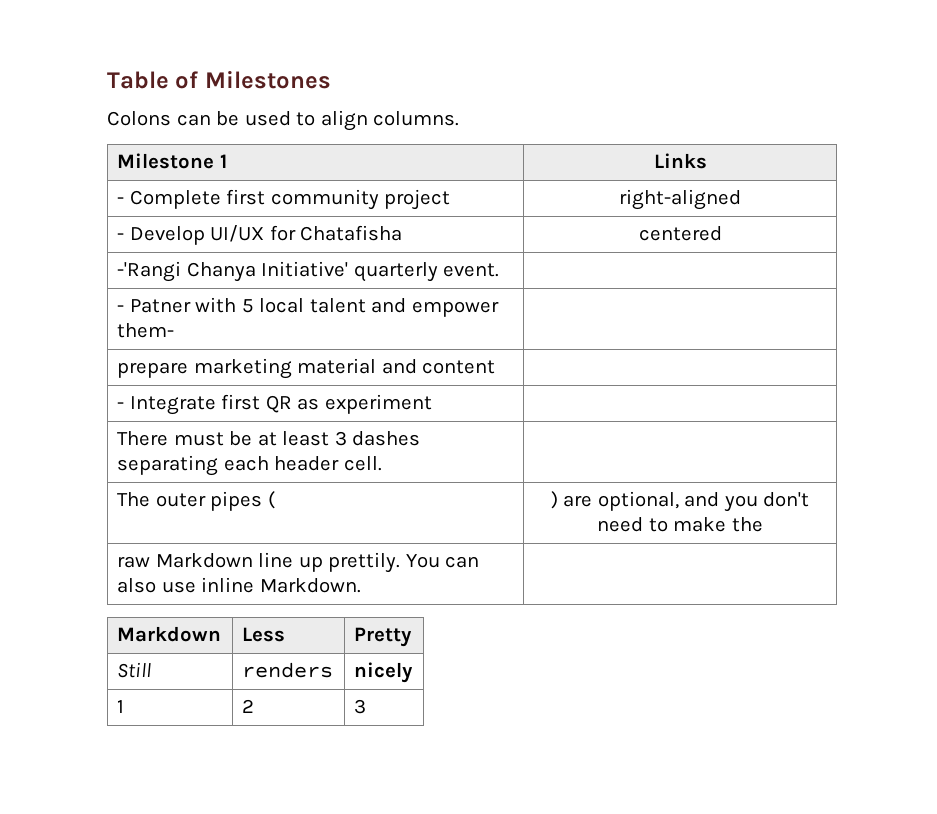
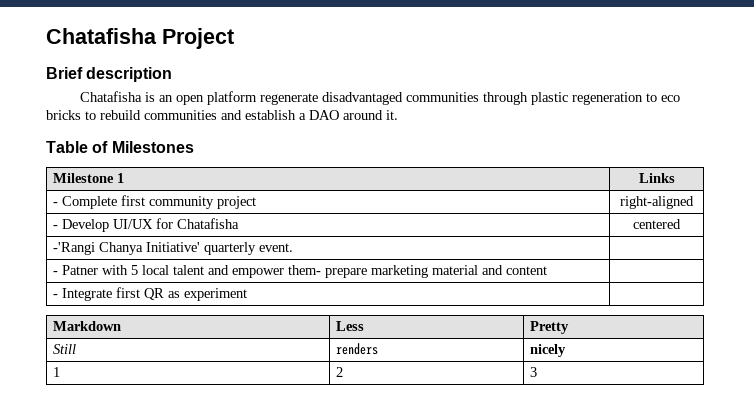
[107,70,331,89] [107,110,460,131] Table of Milestones // Colons can be used to align columns. -> [46,28,234,49] [46,67,173,82] [80,91,681,105] [46,110,398,120] [46,141,194,153] Chatafisha Project // Brief description // Chatafisha is an open platform regenerate disadvantaged communities through plastic regeneration to eco bricks to rebuild communities and establish a DAO around it. // Table of Milestones
(175, 330) | // -> (321, 270) none
[117,431,421,446] [117,455,382,476] [117,491,275,511] [550,491,810,512] [597,517,763,532] [117,552,480,573] [117,577,361,593] // There must be at least 3 dashes separating each header cell. | // The outer pipes ( | ) are optional, and you don't need to make the // raw Markdown line up prettily. You can also use inline Markdown. | -> (247, 294) none

